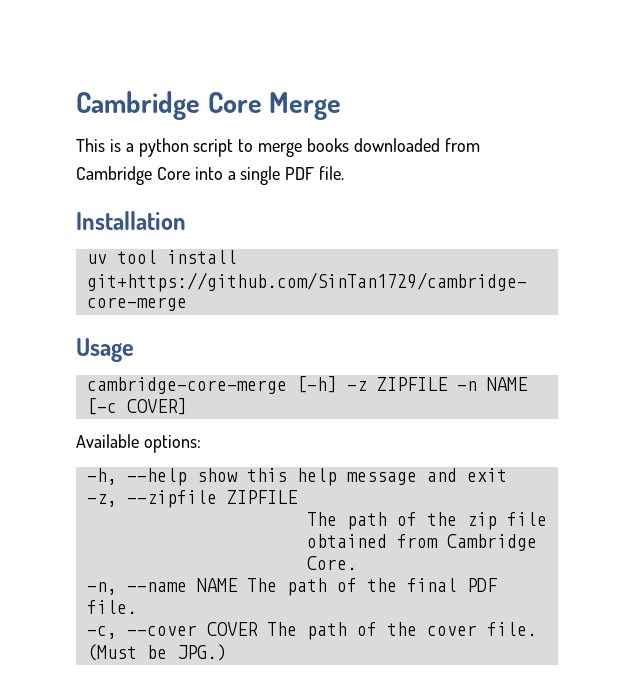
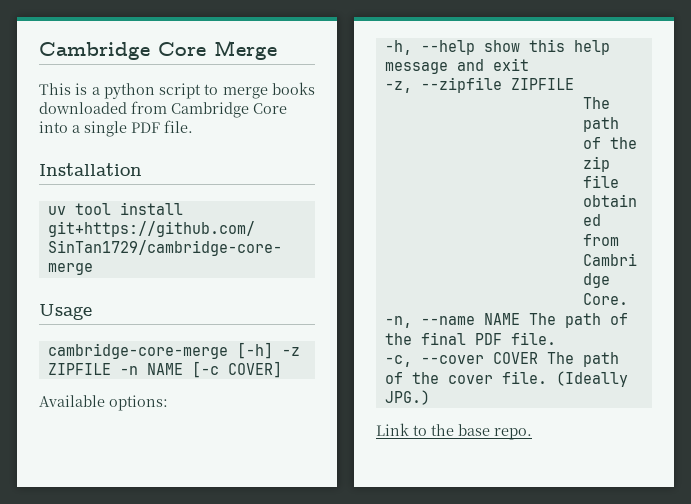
[86,644,167,661] (Must be -> [555,371,628,387] (Ideally
(227, 652) none -> [376,423,532,440] // Link to the base repo.

